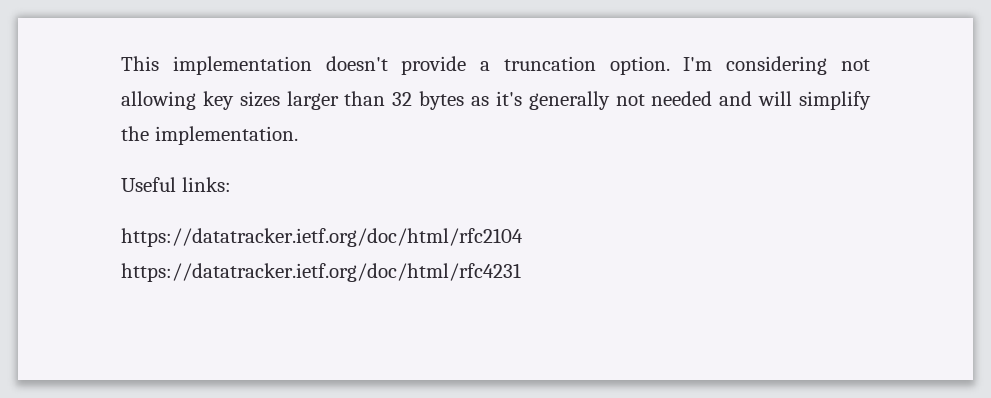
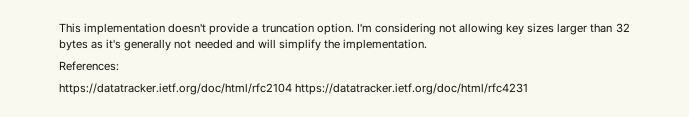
[121,177,231,192] Useful links: -> [59,61,119,71] References:

